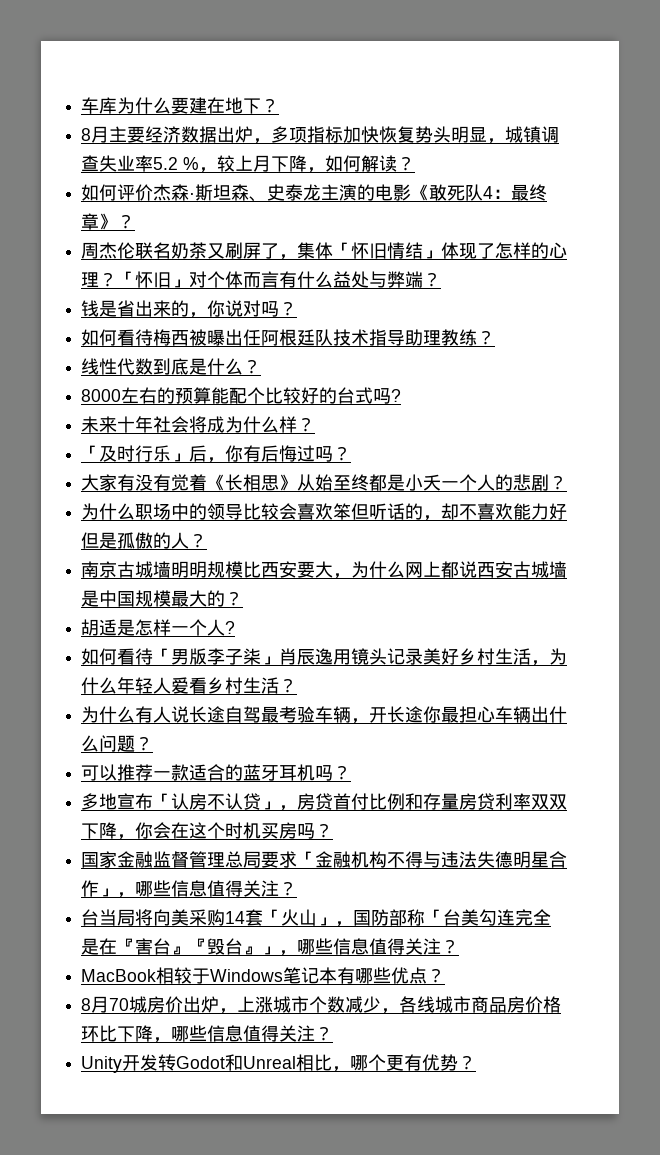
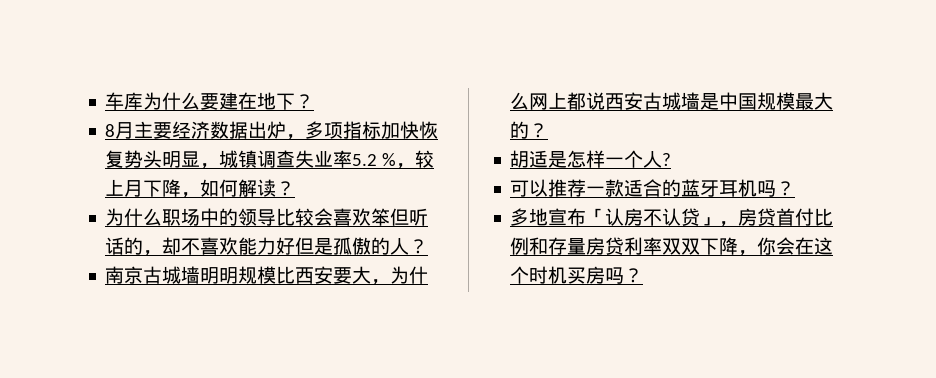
[81,184,548,202] [81,213,136,230] [81,242,568,260] [81,271,442,288] [81,300,298,318] [81,329,496,346] [81,358,262,375] [81,387,402,404] [81,416,316,433] [81,445,352,463] [81,474,568,491] // 如何评价杰森·斯坦森、史泰龙主演的电影《敢死队4：最终章》？ // 周杰伦联名奶茶又刷屏了，集体「怀旧情结」体现了怎样的心理？「怀旧」对个体而言有什么益处与弊端？ // 钱是省出来的，你说对吗？ // 如何看待梅西被曝出任阿根廷队技术指导助理教练？ // 线性代数到底是什么？ // 8000左右的预算能配个比较好的台式吗? // 未来十年社会将成为什么样？ // 「及时行乐」后，你有后悔过吗？ // 大家有没有觉着《长相思》从始至终都是小夭一个人的悲剧？ -> (296, 188) none
[81,648,568,666] [81,677,298,694] [81,706,568,724] [81,735,154,752] // 如何看待「男版李子柒」肖辰逸用镜头记录美好乡村生活，为什么年轻人爱看乡村生活？ // 为什么有人说长途自驾最考验车辆，开长途你最担心车辆出什么问题？ -> (672, 159) none
[81,851,568,868] [81,880,298,898] [81,909,552,927] [81,938,460,956] [81,967,446,984] [81,996,562,1014] [81,1025,334,1043] [81,1054,477,1073] // 国家金融监督管理总局要求「金融机构不得与违法失德明星合作」，哪些信息值得关注？ // 台当局将向美采购14套「火山」，国防部称「台美勾连完全是在『害台』『毁台』」，哪些信息值得关注？ // MacBook相较于Windows笔记本有哪些优点？ // 8月70城房价出炉，上涨城市个数减少，各线城市商品房价格环比下降，哪些信息值得关注？ // Unity开发转Godot和Unreal相比，哪个更有优势？ -> (644, 275) none

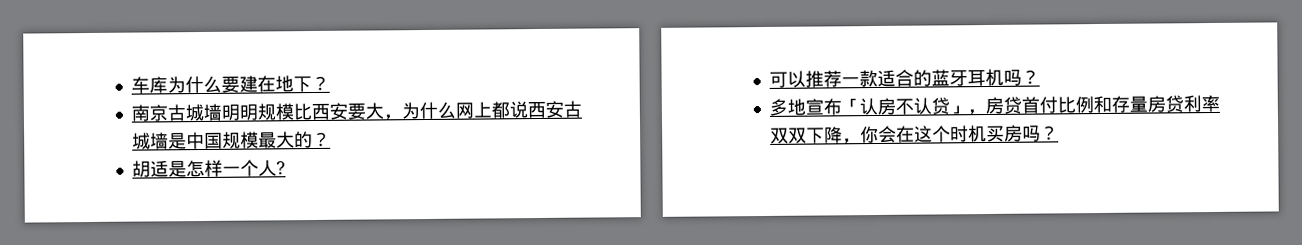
[105,121,439,140] [105,150,435,169] [105,179,296,198] [105,208,429,226] [105,237,429,256] // 8月主要经济数据出炉，多项指标加快恢复势头明显，城镇调查失业率5.2 %，较上月下降，如何解读？ // 为什么职场中的领导比较会喜欢笨但听话的，却不喜欢能力好但是孤傲的人？ -> (330, 83) none

